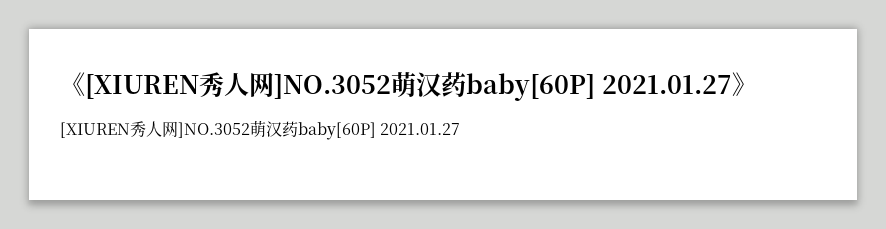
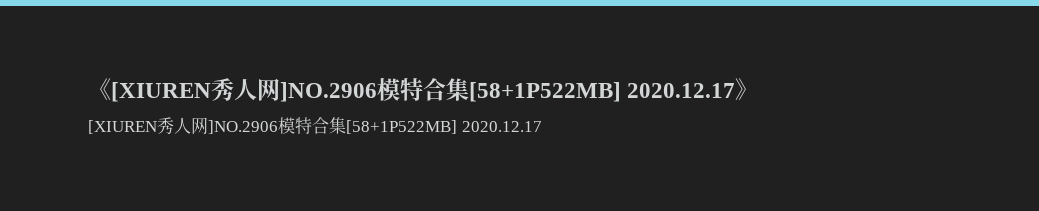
[274,72,757,101] [60,120,461,140] ]NO.3052萌汉药baby[60P] 2021.01.27》 // [XIUREN秀人网]NO.3052萌汉药baby[60P] 2021.01.27 -> [280,78,759,102] [88,117,542,135] ]NO.2906模特合集[58+1P522MB] 2020.12.17》 // [XIUREN秀人网]NO.2906模特合集[58+1P522MB] 2020.12.17

